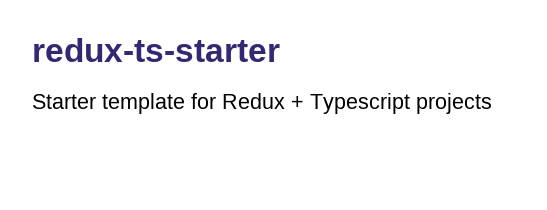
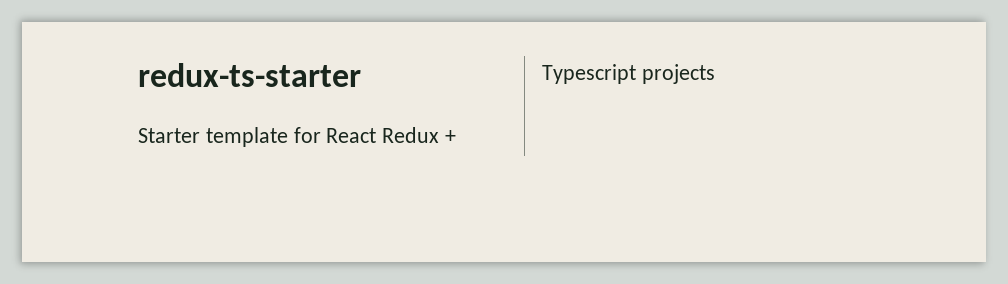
(216, 101) none -> [326,128,377,143] React

